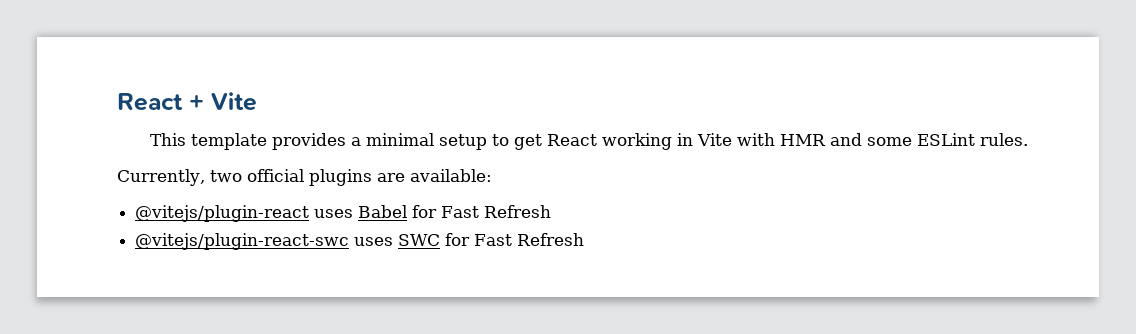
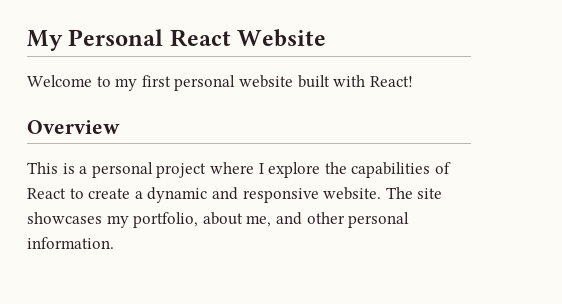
[117,92,257,111] [150,133,1029,150] [117,169,492,186] [135,205,552,222] [135,233,585,250] React + Vite // This template provides a minimal setup to get React working in Vite with HMR and some ESLint rules. // Currently, two official plugins are available: // @vitejs/plugin-react uses Babel for Fast Refresh // @vitejs/plugin-react-swc uses SWC for Fast Refresh -> [27,29,327,51] [27,75,413,91] [27,120,120,134] [27,162,451,178] [27,187,443,203] [27,212,410,228] [27,237,114,249] My Personal React Website // Welcome to my first personal website built with React! // Overview // This is a personal project where I explore the capabilities of React to create a dynamic and responsive website. The site showcases my portfolio, about me, and other personal information.

